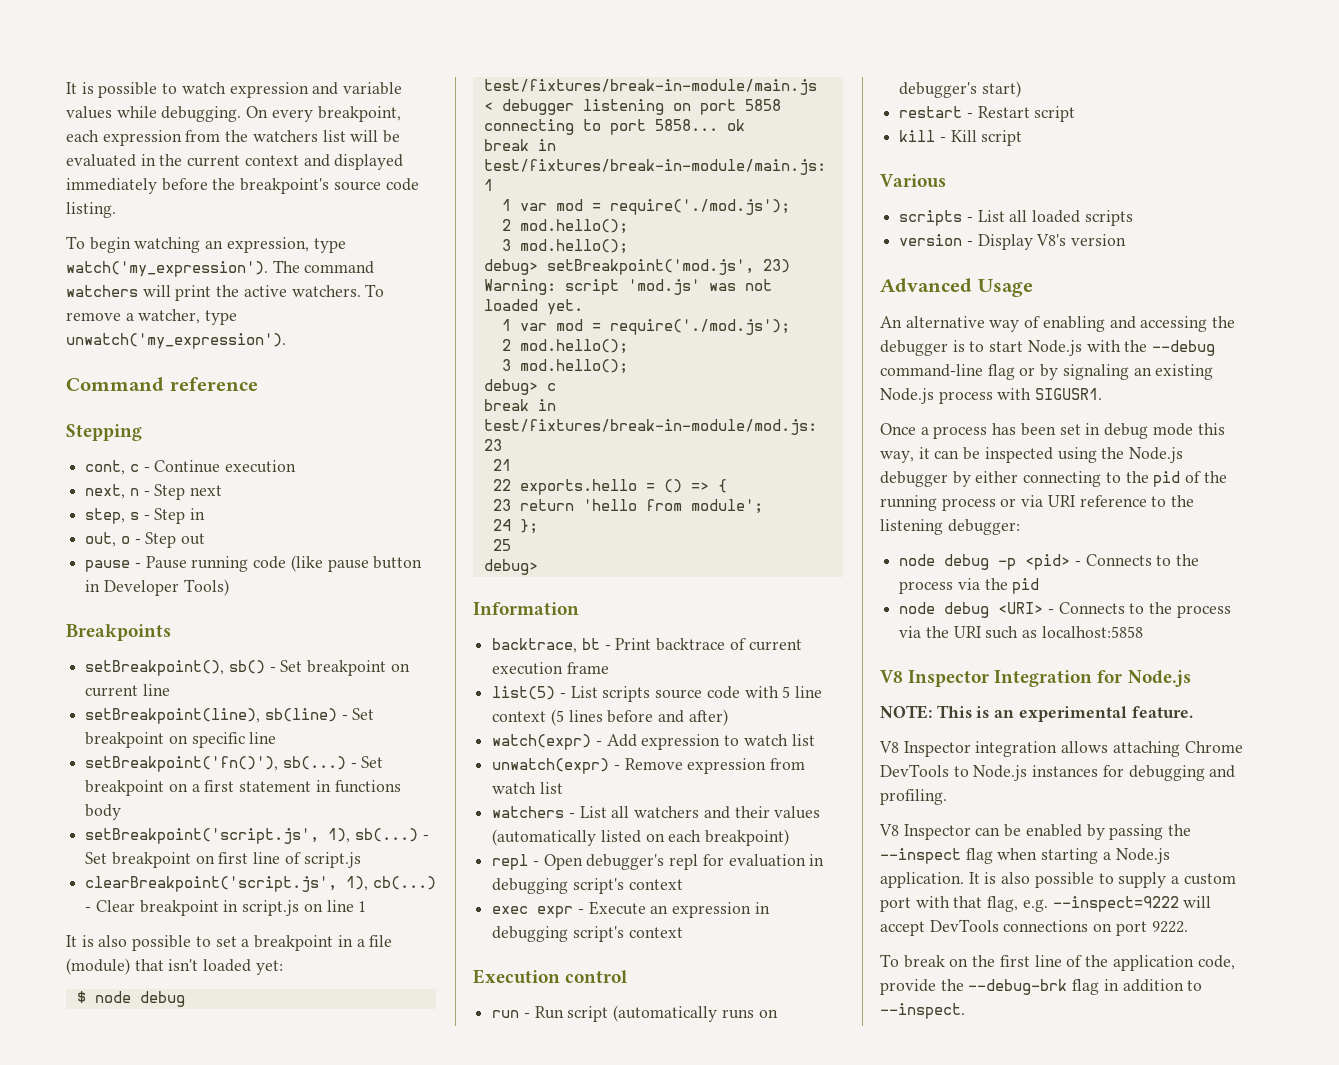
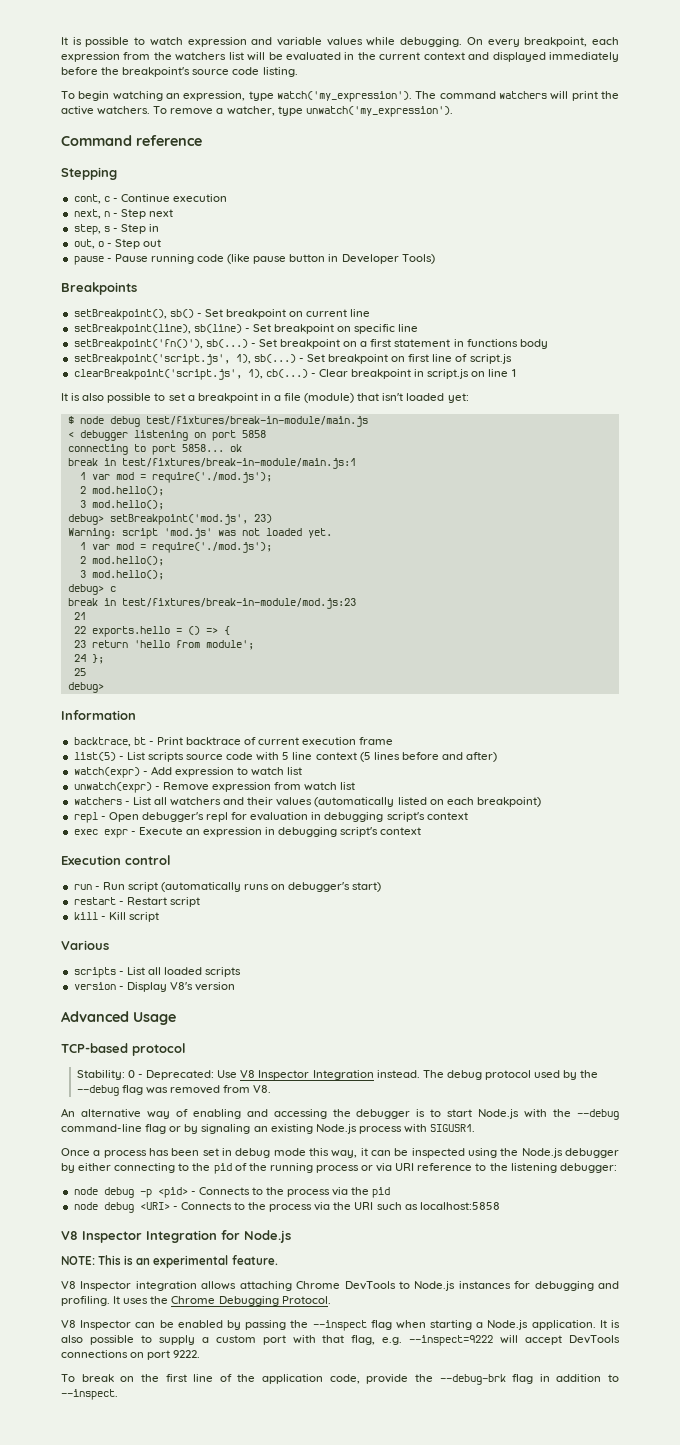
(1033, 288) none -> [61,1043,186,1056] [76,1070,599,1080] [76,1085,272,1096] // TCP-based protocol // Stability: 0 - Deprecated: Use V8 Inspector Integration instead. The debug protocol used by the --debug flag was removed from V8.
(947, 797) none -> [113,1296,331,1306] It uses the Chrome Debugging Protocol.

